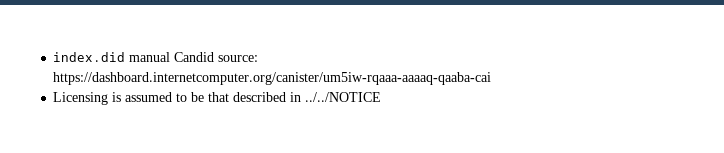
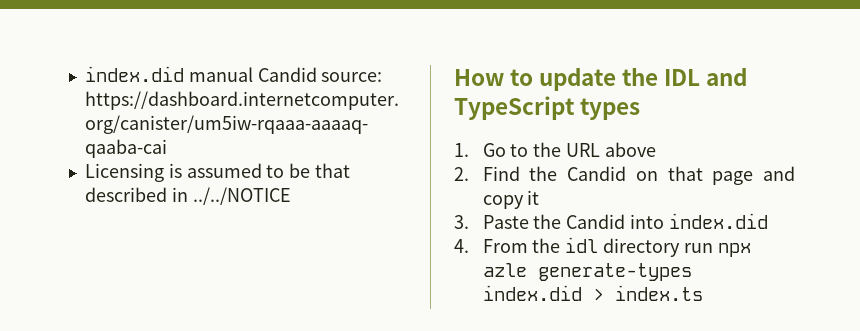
(382, 97) none -> [454,67,748,91] [454,96,641,120] [454,142,657,157] [454,166,795,185] [482,190,540,209] [454,213,769,229] [454,237,751,257] [482,263,692,281] [482,285,703,301] // How to update the IDL and TypeScript types // 1. Go to the URL above // 2. Find the Candid on that page and copy it // 3. Paste the Candid into index.did // 4. From the idl directory run npx azle generate-types index.did > index.ts

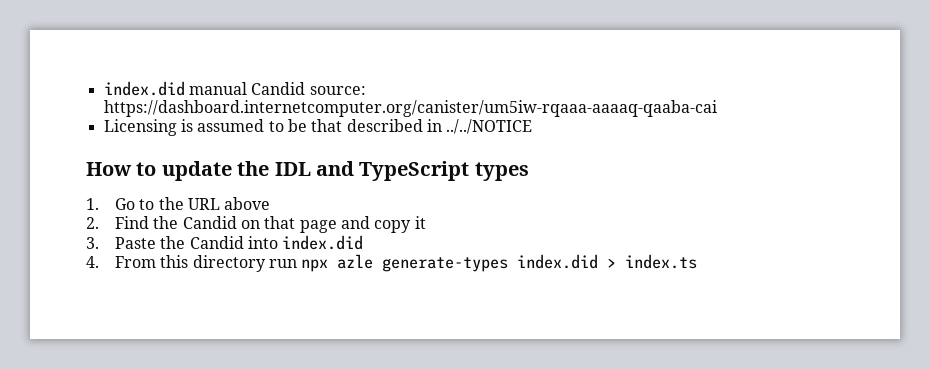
[532,237,599,253] the idl -> [160,255,189,268] this

